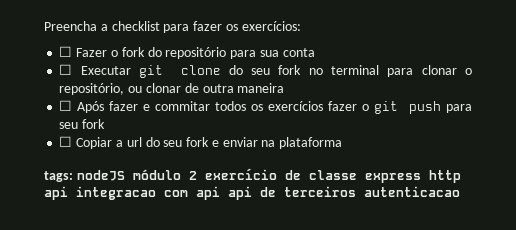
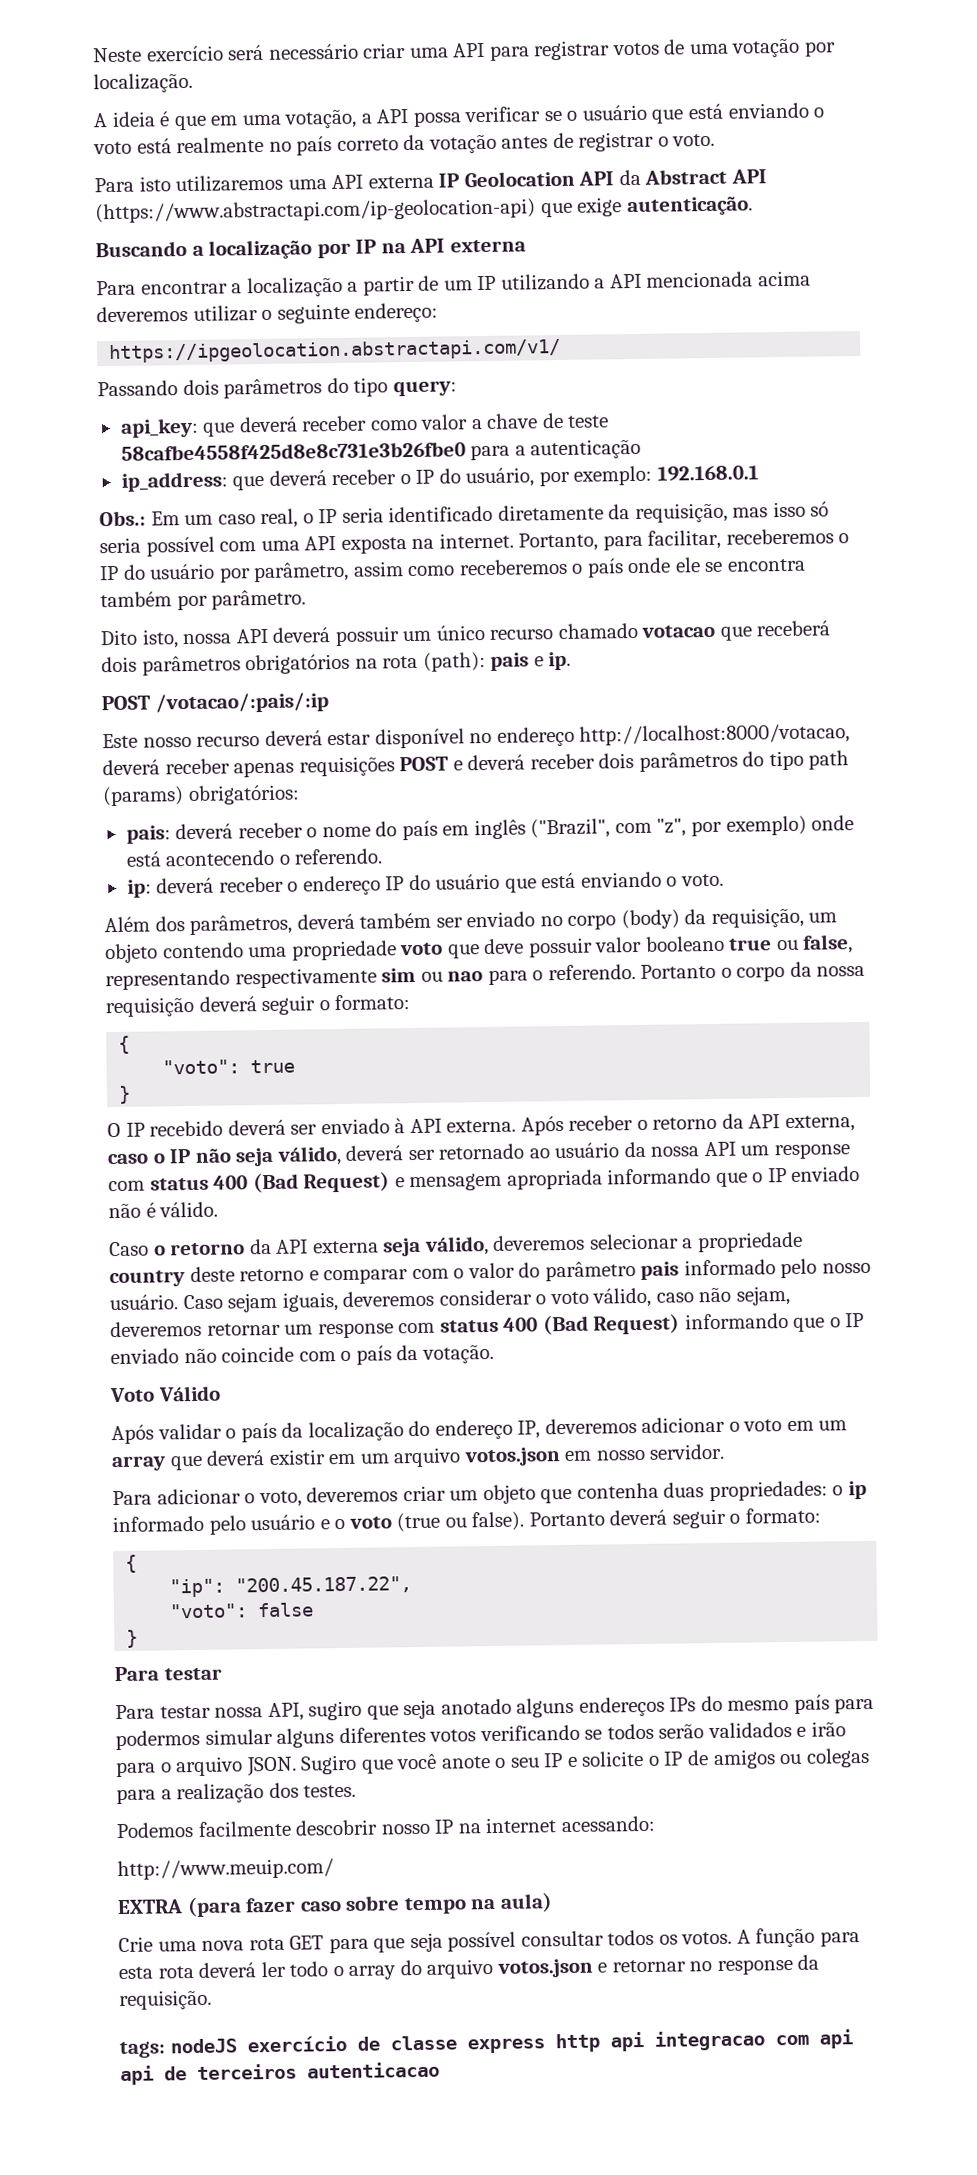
[44,21,301,33] [59,46,315,59] [59,64,472,78] [59,83,285,95] [59,100,473,114] [59,119,106,129] [59,136,343,149] Preencha a checklist para fazer os exercícios: // ☐ Fazer o fork do repositório para sua conta // ☐ Executar git clone do seu fork no terminal para clonar o repositório, ou clonar de outra maneira // ☐ Após fazer e commitar todos os exercícios fazer o git push para seu fork // ☐ Copiar a url do seu fork e enviar na plataforma -> [92,37,836,63] [93,72,193,94] [93,102,825,131] [93,131,716,156] [94,168,767,193] [95,196,753,224] [95,238,526,260] [96,270,811,298] [96,302,439,324] [108,338,562,364] [97,377,457,399] [119,412,610,438] [120,438,642,461] [120,465,759,492] [99,501,830,529] [99,528,850,557] [99,557,806,583] [100,589,307,611] [100,620,831,649] [101,651,572,676] [101,692,329,714] [102,723,851,749] [102,750,850,778] [102,784,300,807] [125,815,855,844] [125,848,383,867] [126,871,724,898] [104,907,838,935] [105,934,854,964] [105,961,866,991] [105,994,411,1018] [118,1035,131,1054] [162,1059,296,1075] [118,1085,132,1104] [107,1113,856,1138] [107,1141,851,1167] [108,1166,861,1194] [108,1201,219,1219] [109,1231,803,1257] [109,1258,871,1288] [109,1285,790,1313] [110,1312,865,1339] [110,1343,494,1365] [110,1385,221,1403] [111,1416,848,1445] [111,1443,726,1472] [112,1480,867,1508] [112,1507,821,1535] [125,1554,138,1573] [169,1576,413,1598] [169,1602,315,1619] [126,1629,139,1648] [114,1666,222,1682] [115,1694,875,1722] [115,1721,846,1751] [116,1747,870,1778] [116,1782,357,1805] [116,1815,656,1839] [117,1858,334,1881] [117,1892,553,1918] [118,1927,861,1954] [118,1954,820,1980] [119,1989,212,2011] Neste exercício será necessário criar uma API para registrar votos de uma votação por localização. // A ideia é que em uma votação, a API possa verificar se o usuário que está enviando o voto está realmente no país correto da votação antes de registrar o voto. // Para isto utilizaremos uma API externa IP Geolocation API da Abstract API (https://www.abstractapi.com/ip-geolocation-api) que exige autenticação. // Buscando a localização por IP na API externa // Para encontrar a localização a partir de um IP utilizando a API mencionada acima deveremos utilizar o seguinte endereço: // https://ipgeolocation.abstractapi.com/v1/ // Passando dois parâmetros do tipo query: // api_key: que deverá receber como valor a chave de teste 58cafbe4558f425d8e8c731e3b26fbe0 para a autenticação // ip_address: que deverá receber o IP do usuário, por exemplo: 192.168.0.1 // Obs.: Em um caso real, o IP seria identificado diretamente da requisição, mas isso só seria possível com uma API exposta na internet. Portanto, para facilitar, receberemos o IP do usuário por parâmetro, assim como receberemos o país onde ele se encontra também por parâmetro. // Dito isto, nossa API deverá possuir um único recurso chamado votacao que receberá dois parâmetros obrigatórios na rota (path): pais e ip. // POST /votacao/:pais/:ip // Este nosso recurso deverá estar disponível no endereço http://localhost:8000/votacao, deverá receber apenas requisições POST e deverá receber dois parâmetros do tipo path (params) obrigatórios: // pais: deverá receber o nome do país em inglês ("Brazil", com "z", por exemplo) onde está acontecendo o referendo. // ip: deverá receber o endereço IP do usuário que está enviando o voto. // Além dos parâmetros, deverá também ser enviado no corpo (body) da requisição, um objeto contendo uma propriedade voto que deve possuir valor booleano true ou false, representando respectivamente sim ou nao para o referendo. Portanto o corpo da nossa requisição deverá seguir o formato: // { // "voto": true // } // O IP recebido deverá ser enviado à API externa. Após receber o retorno da API externa, caso o IP não seja válido, deverá ser retornado ao usuário da nossa API um response com status 400 (Bad Request) e mensagem apropriada informando que o IP enviado não é válido. // Caso o retorno da API externa seja válido, deveremos selecionar a propriedade country deste retorno e comparar com o valor do parâmetro pais informado pelo nosso usuário. Caso sejam iguais, deveremos considerar o voto válido, caso não sejam, deveremos retornar um response com status 400 (Bad Request) informando que o IP enviado não coincide com o país da votação. // Voto Válido // Após validar o país da localização do endereço IP, deveremos adicionar o voto em um array que deverá existir em um arquivo votos.json em nosso servidor. // Para adicionar o voto, deveremos criar um objeto que contenha duas propriedades: o ip informado pelo usuário e o voto (true ou false). Portanto deverá seguir o formato: // { // "ip": "200.45.187.22", // "voto": false // } // Para testar // Para testar nossa API, sugiro que seja anotado alguns endereços IPs do mesmo país para podermos simular alguns diferentes votos verificando se todos serão validados e irão para o arquivo JSON. Sugiro que você anote o seu IP e solicite o IP de amigos ou colegas para a realização dos testes. // Podemos facilmente descobrir nosso IP na internet acessando: // http://www.meuip.com/ // EXTRA (para fazer caso sobre tempo na aula) // Crie uma nova rota GET para que seja possível consultar todos os votos. A função para esta rota deverá ler todo o array do arquivo votos.json e retornar no response da requisição.
[132,169,197,180] módulo 2 -> (237, 2046) none

